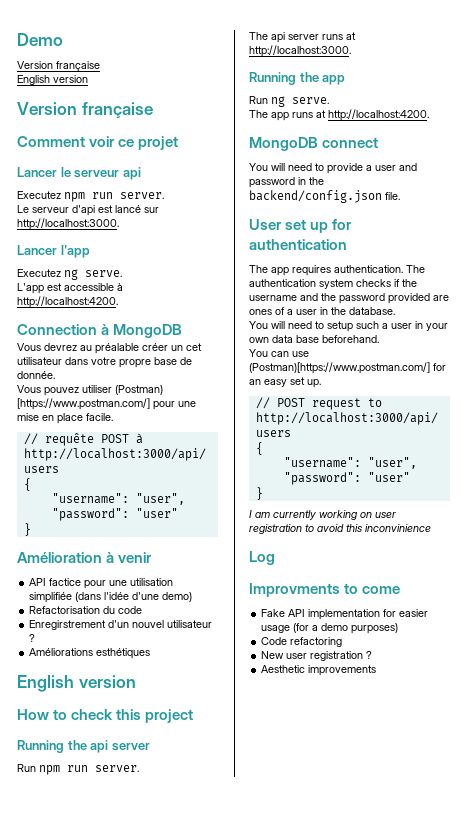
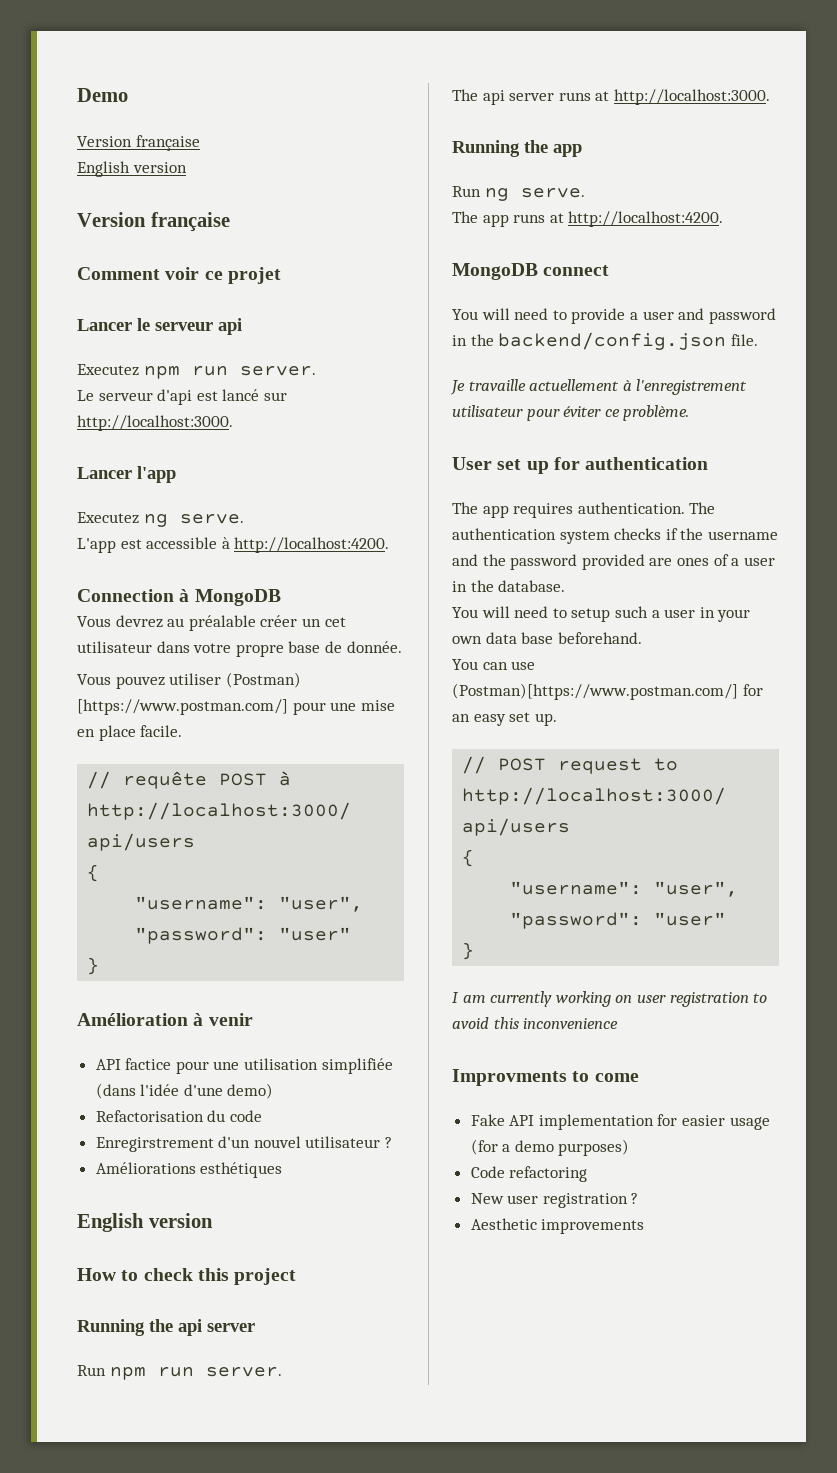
(400, 196) none -> [450,379,748,395] [452,405,690,421] // Je travaille actuellement à l'enregistrement utilisateur pour éviter ce problème.
[365,524,431,532] [249,551,275,565] inconvinience // Log -> [523,1018,619,1029] inconvenience

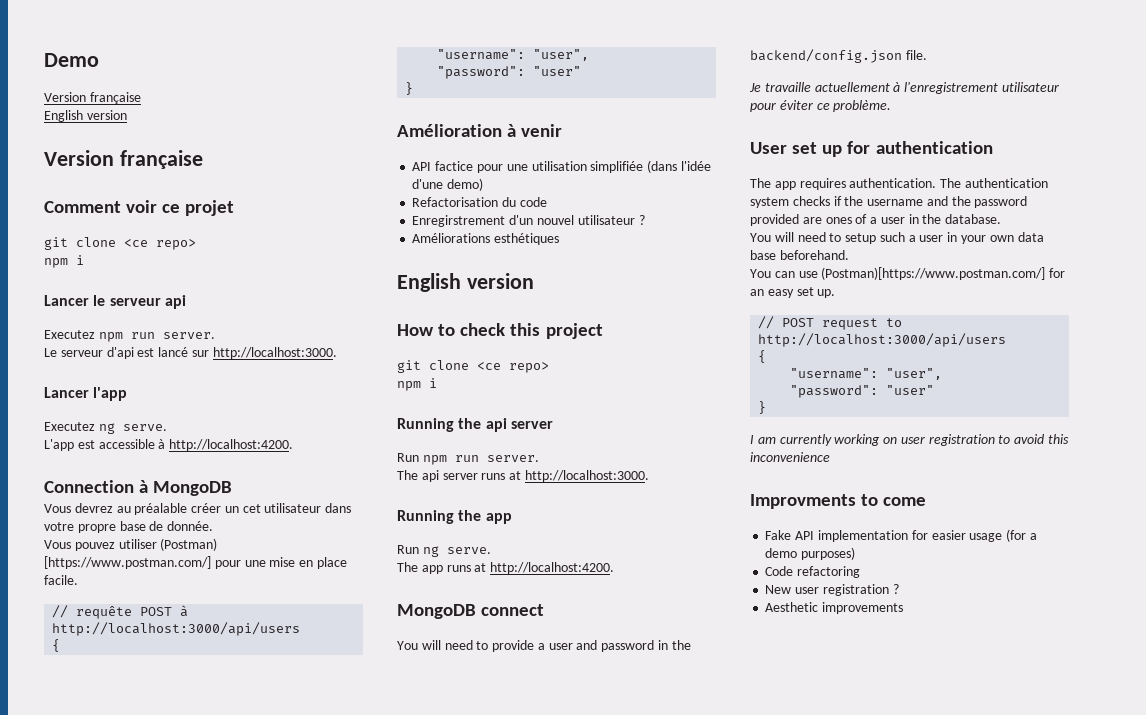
(281, 275) none -> [44,237,196,250] [44,255,84,268] // git clone <ce repo> // npm i
(297, 1276) none -> [397,360,549,373] [397,378,437,391] // git clone <ce repo> // npm i

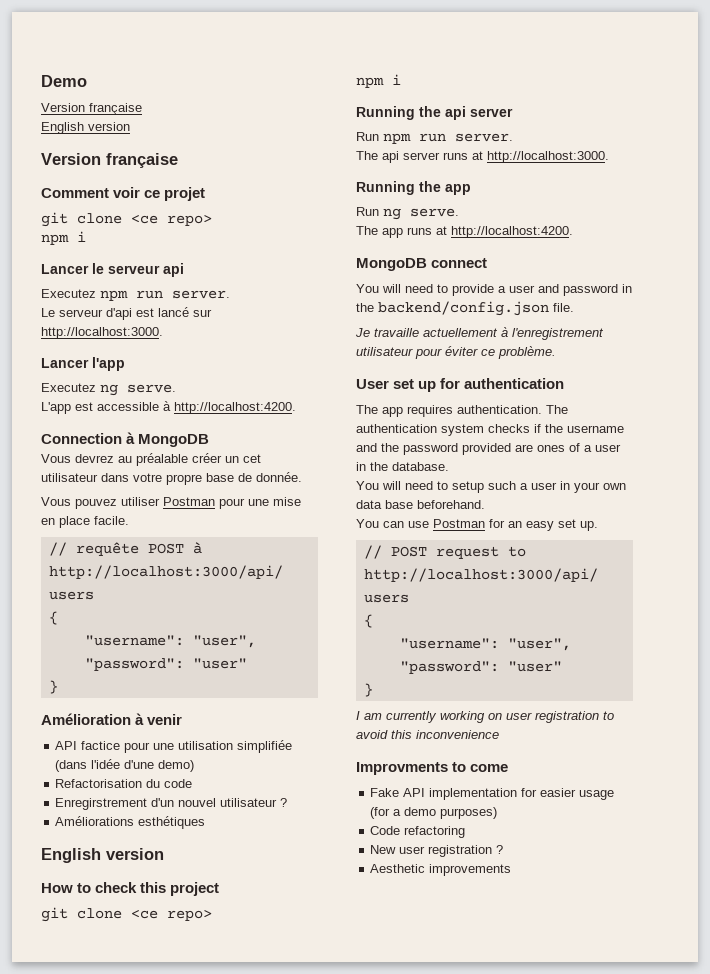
[160,538,218,551] [44,556,211,569] (Postman) [https://www.postman.com/] -> [163,497,215,506] Postman
[821,267,1046,280] (Postman)[https://www.postman.com/] -> [433,519,485,528] Postman

